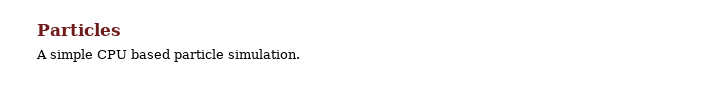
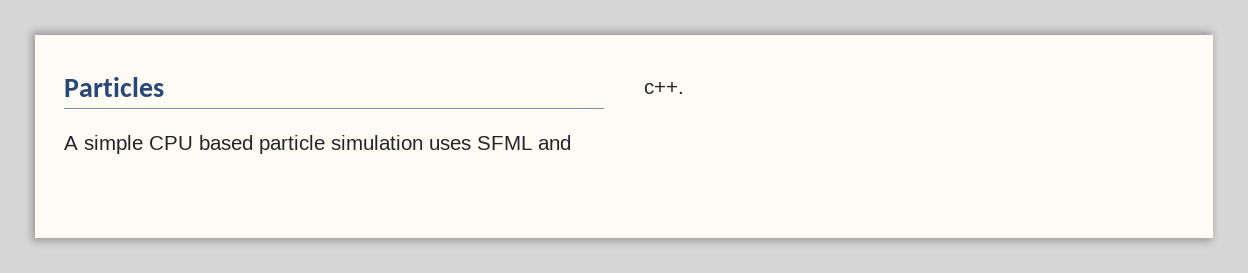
[228,49,300,59] simulation. -> [331,135,571,150] [644,82,684,94] simulation uses SFML and c++.

